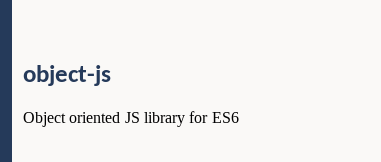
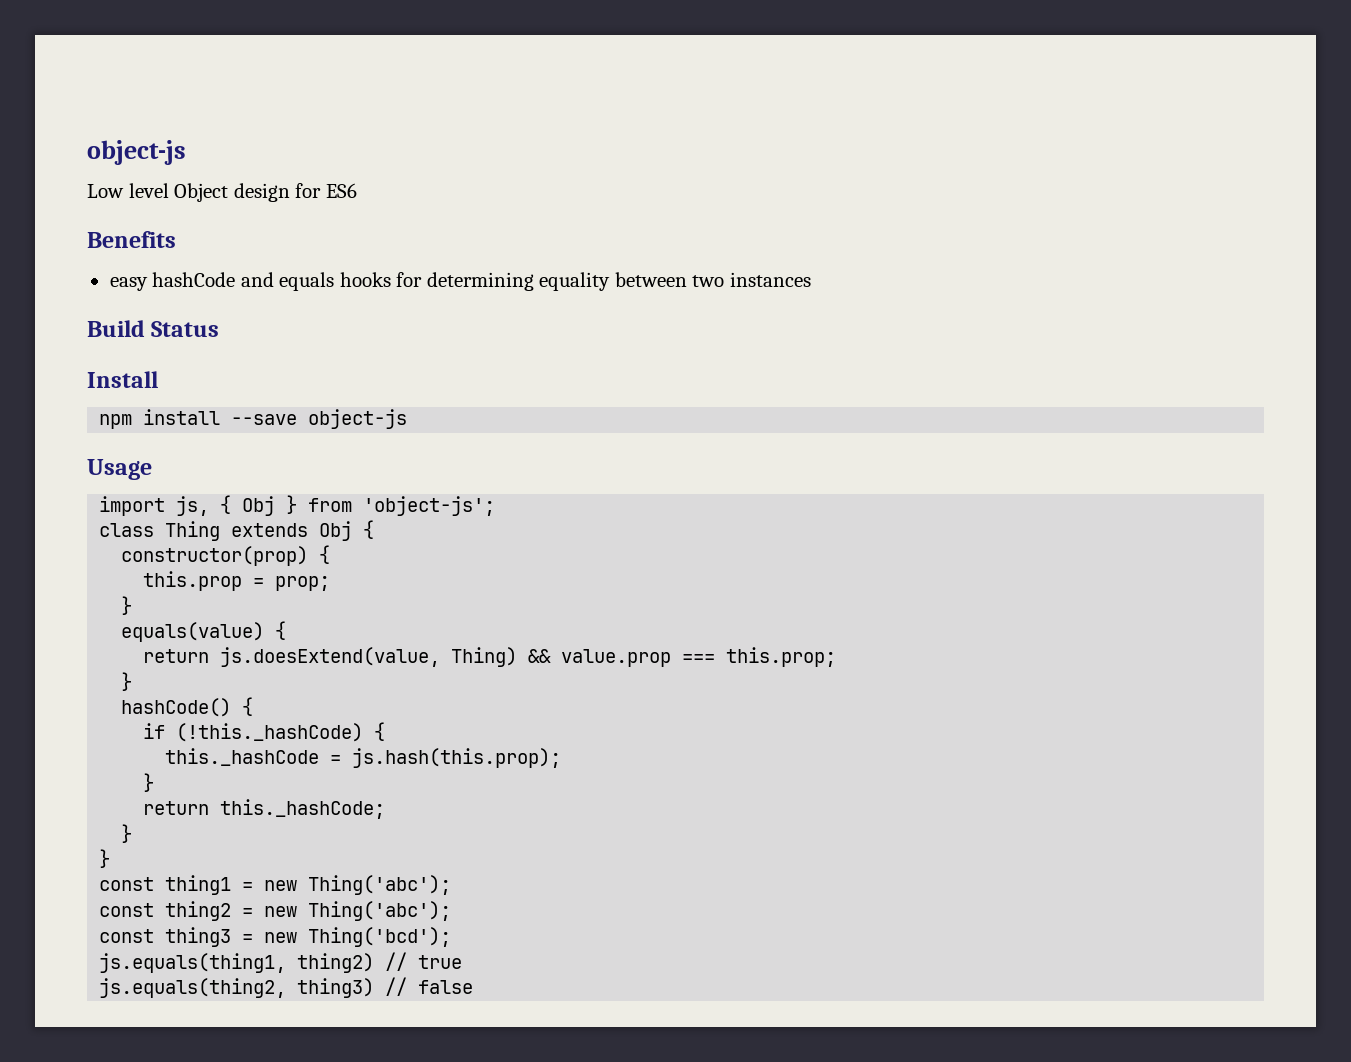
[23,65,111,86] [23,111,239,127] object-js // Object oriented JS library for ES6 -> [87,140,186,165] [87,183,357,202] [87,231,176,248] [109,272,811,291] [87,320,220,337] [87,371,158,388] [99,409,408,429] [87,459,152,480] [99,495,496,516] [99,520,375,541] [121,545,331,566] [143,571,331,591] [121,596,133,615] [121,621,287,642] [143,647,837,667] [121,672,133,691] [121,697,254,717] [143,722,386,742] [165,748,562,768] [143,773,155,792] [143,799,386,819] [121,824,133,843] [99,849,111,868] [99,875,452,895] [99,901,452,921] [99,927,452,947] [99,952,463,973] [99,977,474,998] object-js // Low level Object design for ES6 // Benefits // easy hashCode and equals hooks for determining equality between two instances // Build Status // Install // npm install --save object-js // Usage // import js, { Obj } from 'object-js'; // class Thing extends Obj { // constructor(prop) { // this.prop = prop; // } // equals(value) { // return js.doesExtend(value, Thing) && value.prop === this.prop; // } // hashCode() { // if (!this._hashCode) { // this._hashCode = js.hash(this.prop); // } // return this._hashCode; // } // } // const thing1 = new Thing('abc'); // const thing2 = new Thing('abc'); // const thing3 = new Thing('bcd'); // js.equals(thing1, thing2) // true // js.equals(thing2, thing3) // false

